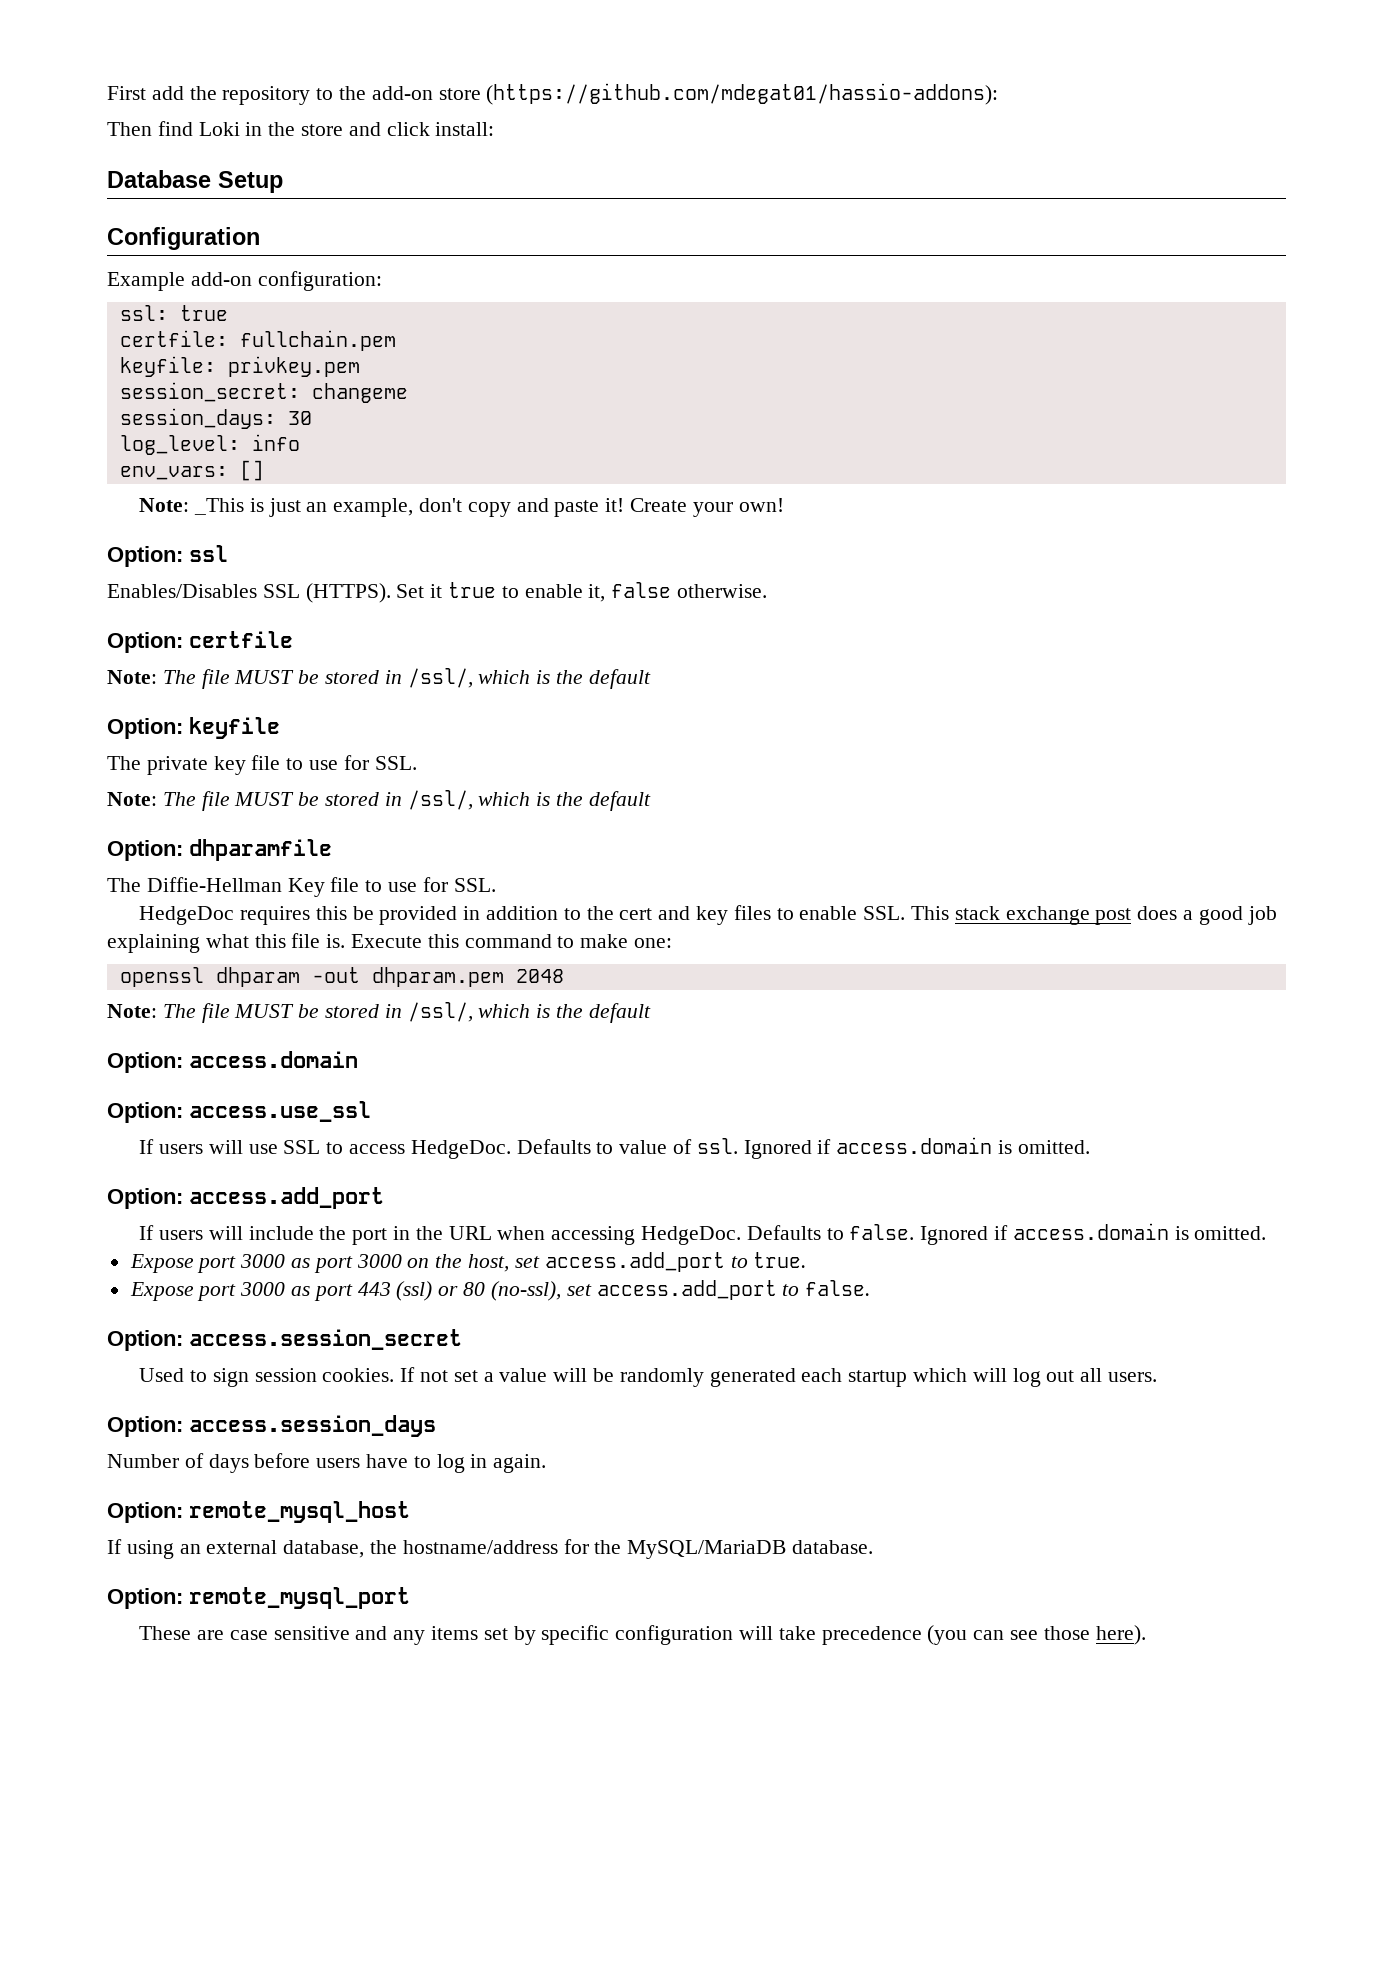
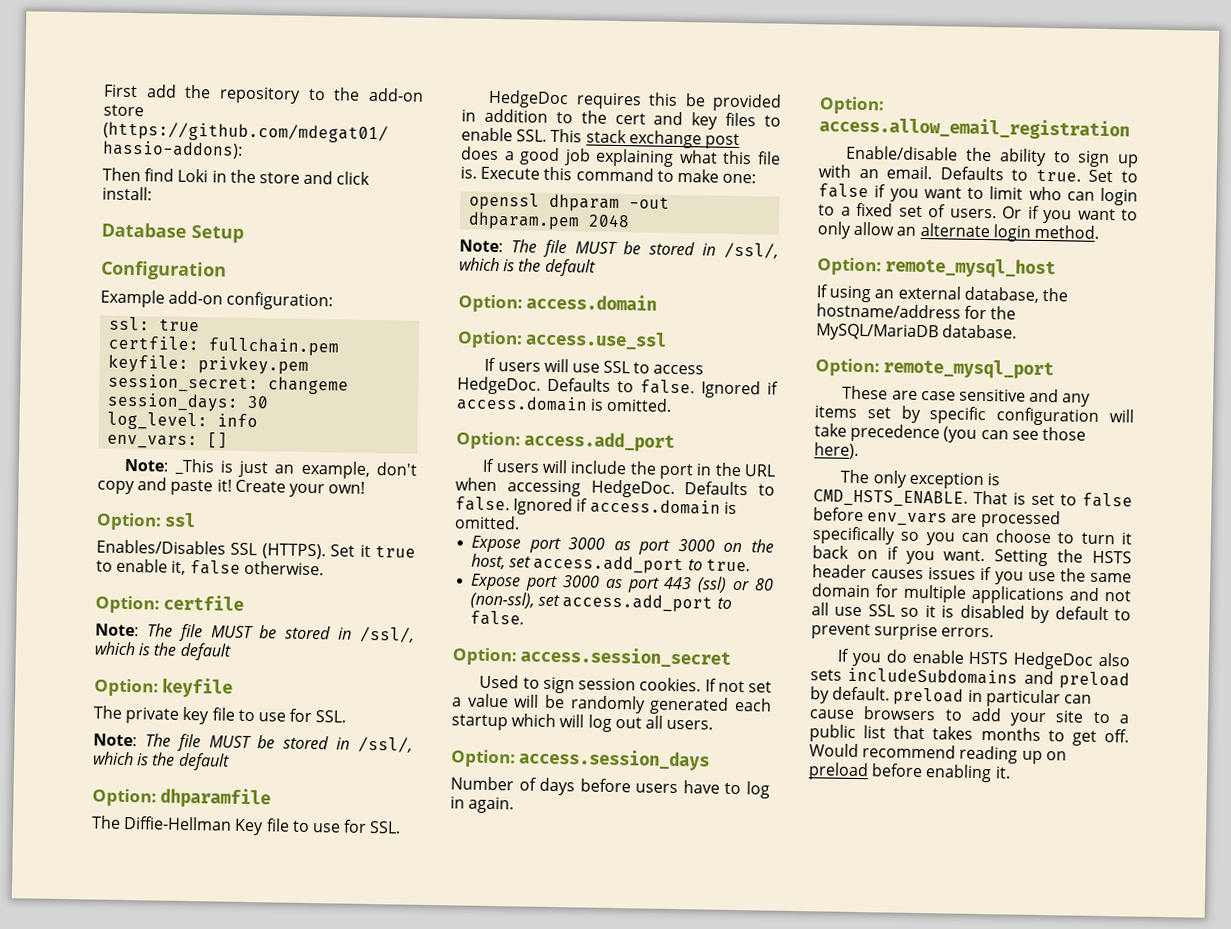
[619,1138,738,1154] value of ssl. -> [640,379,695,395] false.
[490,1281,561,1301] (no-ssl), -> [470,591,536,609] (non-ssl),
(547, 1463) none -> [819,96,885,115] [819,116,1130,141] [846,145,1139,168] [818,164,1138,183] [818,183,1138,206] [818,202,1138,224] [817,221,1099,242] // Option: access.allow_email_registration // Enable/disable the ability to sign up with an email. Defaults to true. Set to false if you want to limit who can login to a fixed set of users. Or if you want to only allow an alternate login method.
(1146, 1635) none -> [840,469,1000,490] [813,489,1133,508] [813,507,1061,529] [812,526,1132,546] [812,545,1132,567] [812,564,1132,585] [811,583,1132,605] [811,602,1131,624] [811,623,995,641] [837,648,1130,670] [810,667,1130,690] [810,686,1092,708] [809,706,1129,727] [809,724,1129,746] [809,743,1067,765] [808,762,1011,783] // The only exception is CMD_HSTS_ENABLE. That is set to false before env_vars are processed specifically so you can choose to turn it back on if you want. Setting the HSTS header causes issues if you use the same domain for multiple applications and not all use SSL so it is disabled by default to prevent surprise errors. // If you do enable HSTS HedgeDoc also sets includeSubdomains and preload by default. preload in particular can cause browsers to add your site to a public list that takes months to get off. Would recommend reading up on preload before enabling it.

